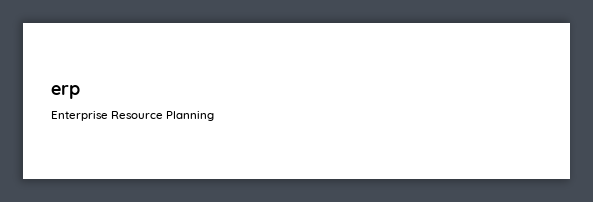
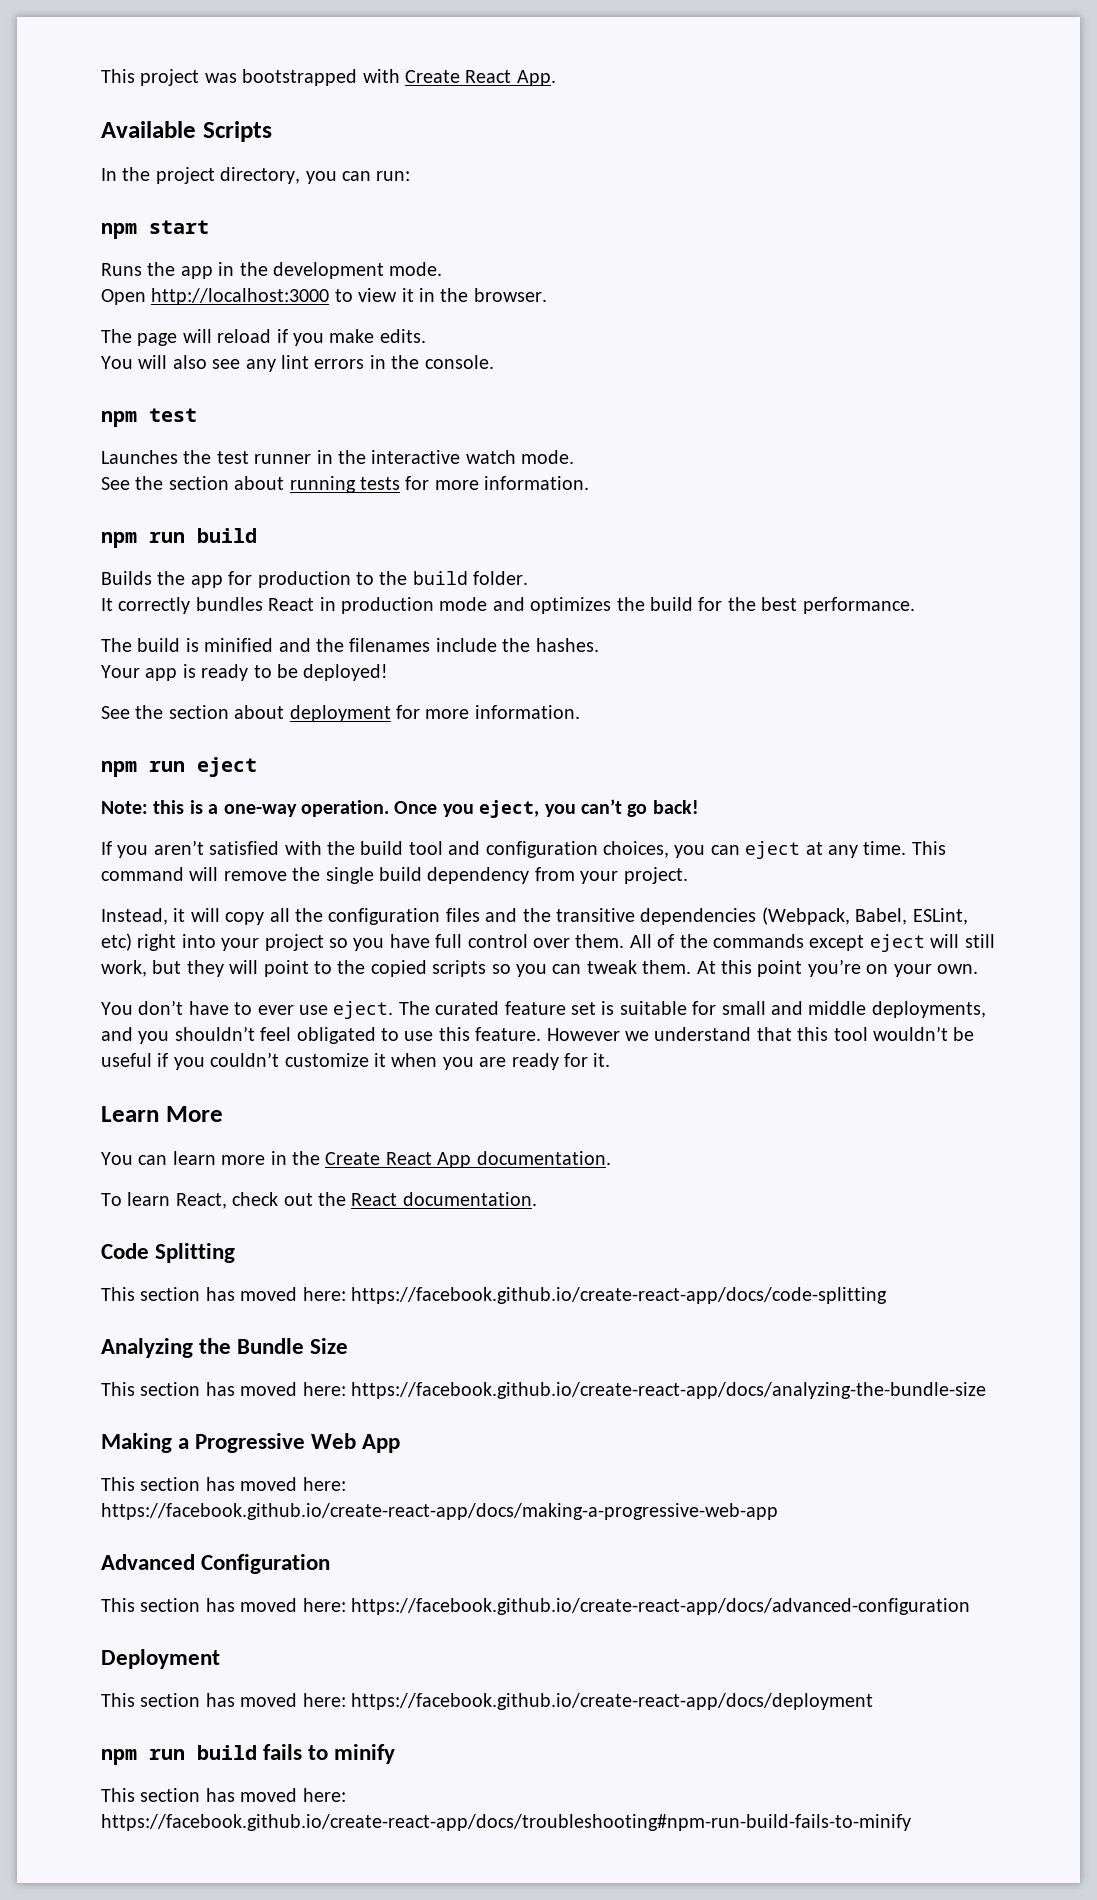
[51,85,80,99] [51,111,215,121] erp // Enterprise Resource Planning -> [101,69,556,86] [101,121,272,142] [101,167,411,184] [101,220,209,239] [101,262,443,279] [101,288,547,305] [101,329,426,346] [101,355,494,372] [101,408,197,427] [101,450,575,464] [101,476,590,493] [101,528,257,548] [101,571,529,588] [101,597,915,614] [101,638,599,652] [101,664,389,681] [101,705,580,722] [101,757,257,777] [101,799,699,818] [101,840,946,859] [101,867,688,884] [101,907,968,925] [101,933,995,952] [101,959,978,977] [101,1000,986,1019] [101,1026,975,1044] [101,1052,611,1070] [101,1106,223,1122] [101,1151,611,1168] [101,1192,537,1209] [101,1243,236,1263] [101,1287,887,1304] [101,1338,349,1358] [101,1382,986,1399] [101,1433,401,1453] [101,1477,346,1491] [101,1503,778,1520] [101,1554,331,1574] [101,1598,970,1615] [101,1649,220,1669] [101,1693,873,1710] [101,1744,396,1765] [101,1788,346,1802] [101,1814,911,1831] This project was bootstrapped with Create React App. // Available Scripts // In the project directory, you can run: // npm start // Runs the app in the development mode. // Open http://localhost:3000 to view it in the browser. // The page will reload if you make edits. // You will also see any lint errors in the console. // npm test // Launches the test runner in the interactive watch mode. // See the section about running tests for more information. // npm run build // Builds the app for production to the build folder. // It correctly bundles React in production mode and optimizes the build for the best performance. // The build is minified and the filenames include the hashes. // Your app is ready to be deployed! // See the section about deployment for more information. // npm run eject // Note: this is a one-way operation. Once you eject, you can’t go back! // If you aren’t satisfied with the build tool and configuration choices, you can eject at any time. This command will remove the single build dependency from your project. // Instead, it will copy all the configuration files and the transitive dependencies (Webpack, Babel, ESLint, etc) right into your project so you have full control over them. All of the commands except eject will still work, but they will point to the copied scripts so you can tweak them. At this point you’re on your own. // You don’t have to ever use eject. The curated feature set is suitable for small and middle deployments, and you shouldn’t feel obligated to use this feature. However we understand that this tool wouldn’t be useful if you couldn’t customize it when you are ready for it. // Learn More // You can learn more in the Create React App documentation. // To learn React, check out the React documentation. // Code Splitting // This section has moved here: https://facebook.github.io/create-react-app/docs/code-splitting // Analyzing the Bundle Size // This section has moved here: https://facebook.github.io/create-react-app/docs/analyzing-the-bundle-size // Making a Progressive Web App // This section has moved here: https://facebook.github.io/create-react-app/docs/making-a-progressive-web-app // Advanced Configuration // This section has moved here: https://facebook.github.io/create-react-app/docs/advanced-configuration // Deployment // This section has moved here: https://facebook.github.io/create-react-app/docs/deployment // npm run build fails to minify // This section has moved here: https://facebook.github.io/create-react-app/docs/troubleshooting#npm-run-build-fails-to-minify

